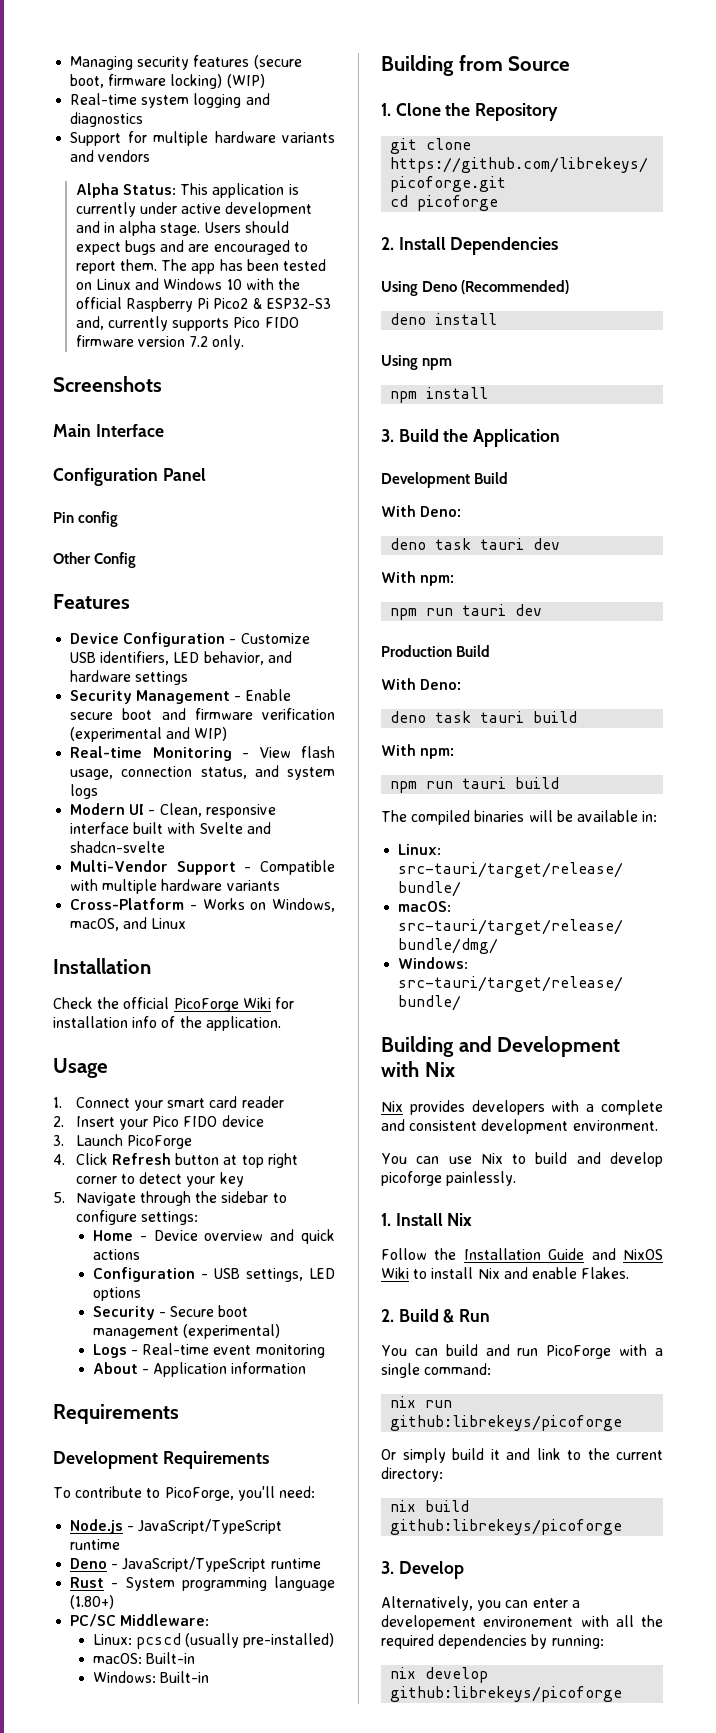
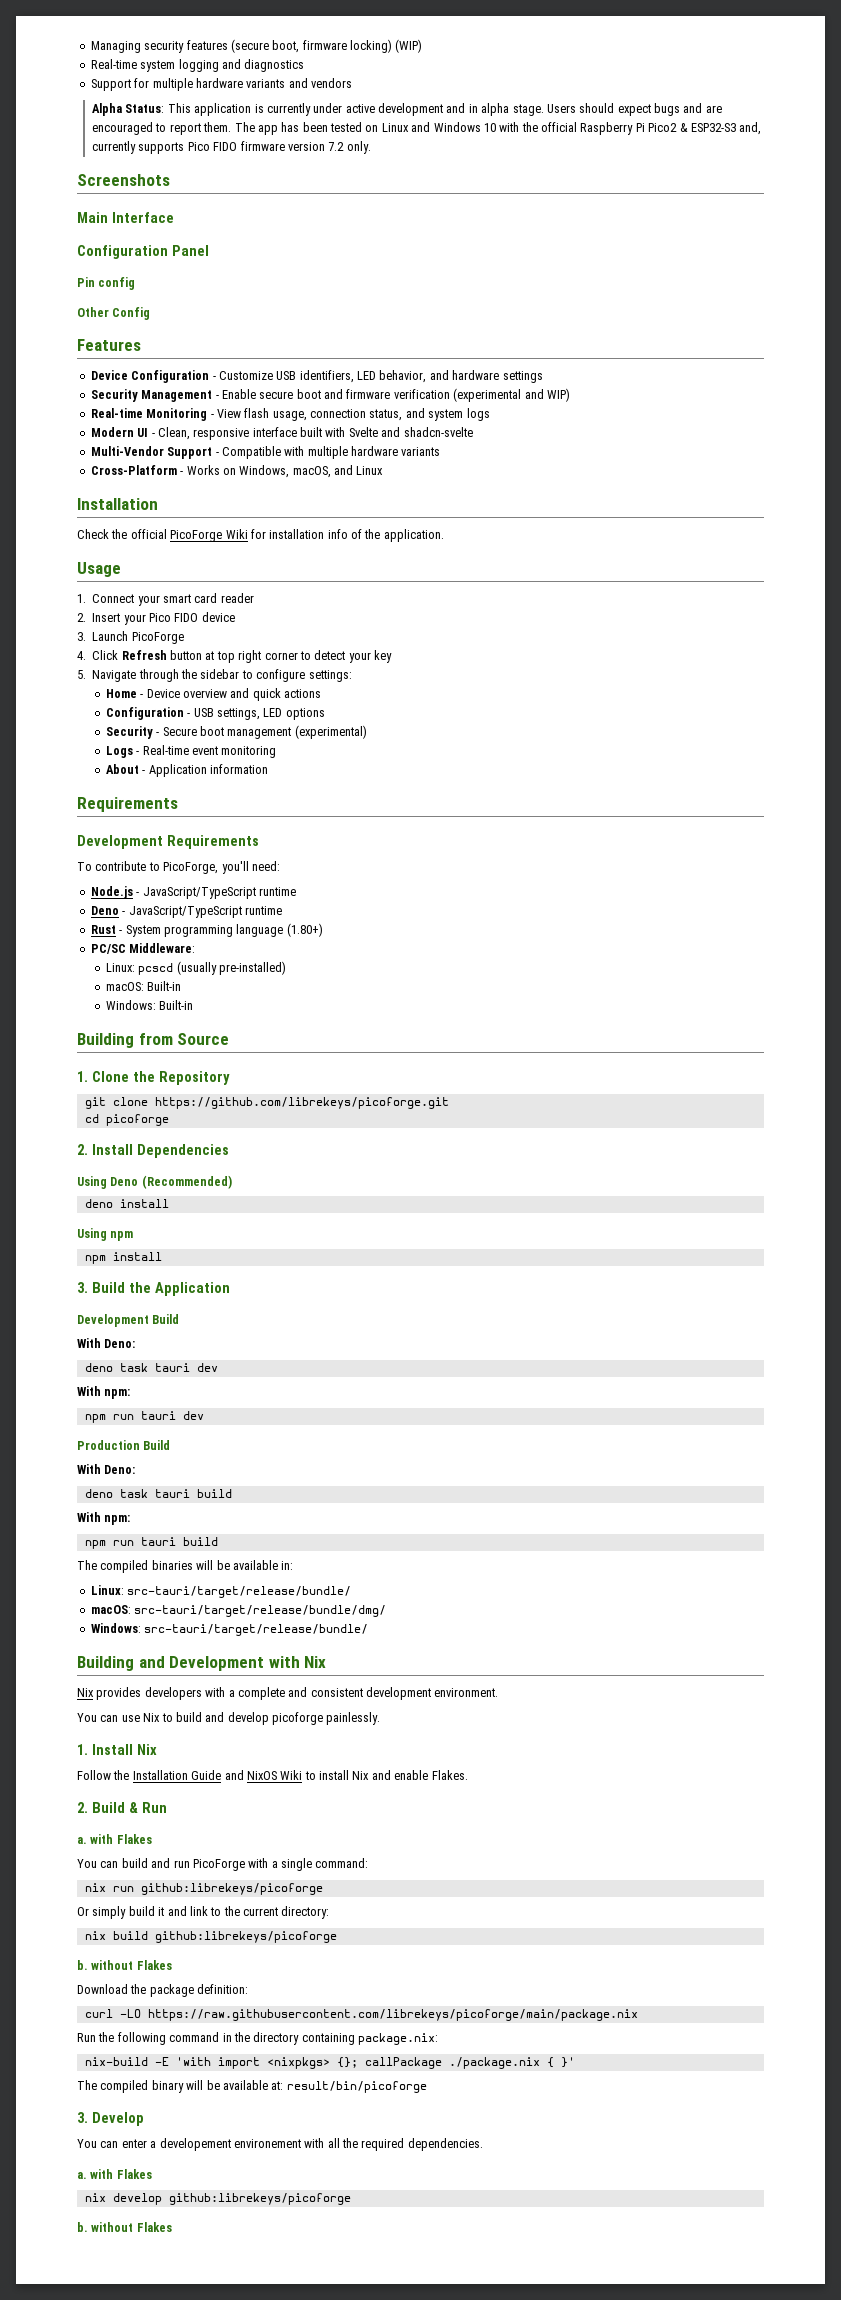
(491, 1315) none -> [77,1834,152,1844] // a. with Flakes
(623, 1527) none -> [77,1960,172,1970] [77,1984,249,1997] [84,2009,638,2021] [77,2032,438,2045] [84,2057,575,2069] [77,2080,427,2093] // b. without Flakes // Download the package definition: // curl -LO https://raw.githubusercontent.com/librekeys/picoforge/main/package.nix // Run the following command in the directory containing package.nix: // nix-build -E 'with import <nixpkgs> {}; callPackage ./package.nix { }' // The compiled binary will be available at: result/bin/picoforge
[381,1596,502,1611] Alternatively, you -> [77,2139,97,2148] You
[438,1634,604,1649] dependencies by running: -> [407,2138,483,2151] [77,2169,152,2179] dependencies. // a. with Flakes
(623, 1694) none -> [77,2222,172,2232] // b. without Flakes

